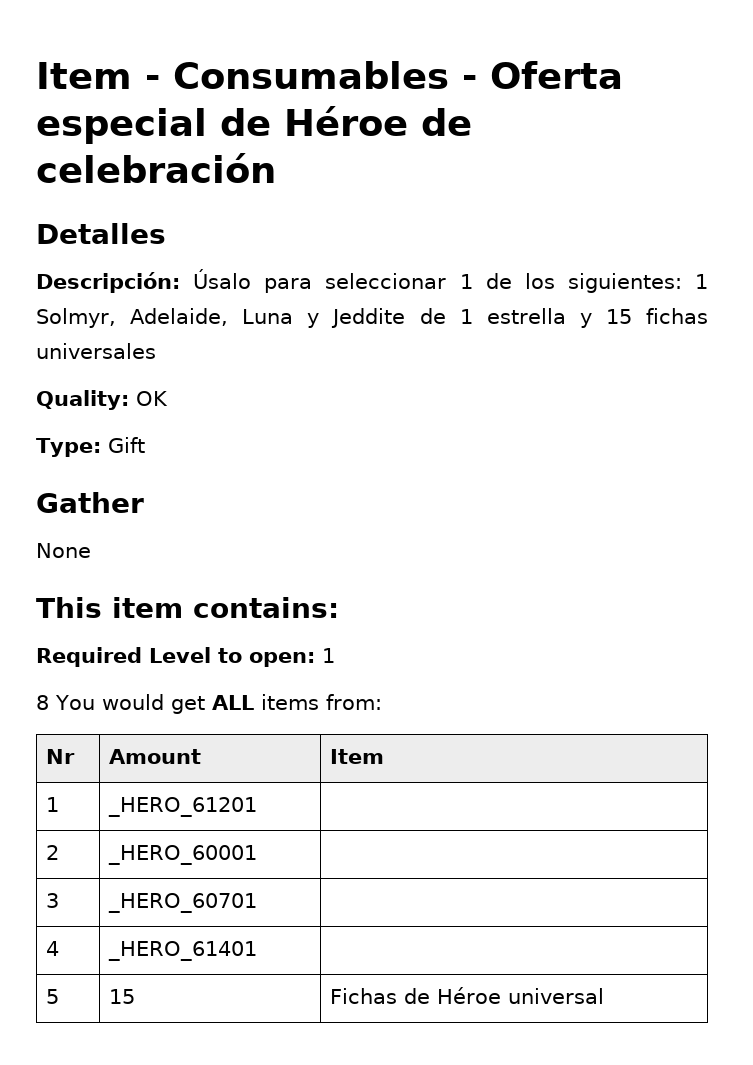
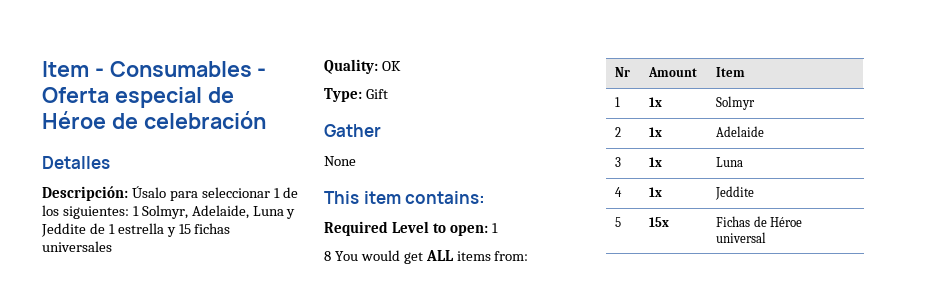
[107,797,257,817] _HERO_61201 | -> [649,97,663,107] [716,96,756,110] 1x | Solmyr
[107,845,257,865] _HERO_60001 | -> [649,127,663,137] [716,126,765,137] 1x | Adelaide
[107,893,257,913] _HERO_60701 | -> [649,157,663,167] [716,157,744,167] 1x | Luna
[107,941,257,961] _HERO_61401 | -> [649,187,663,197] [715,186,755,200] 1x | Jeddite
[108,989,135,1004] 15 -> [649,217,670,227] 15x

